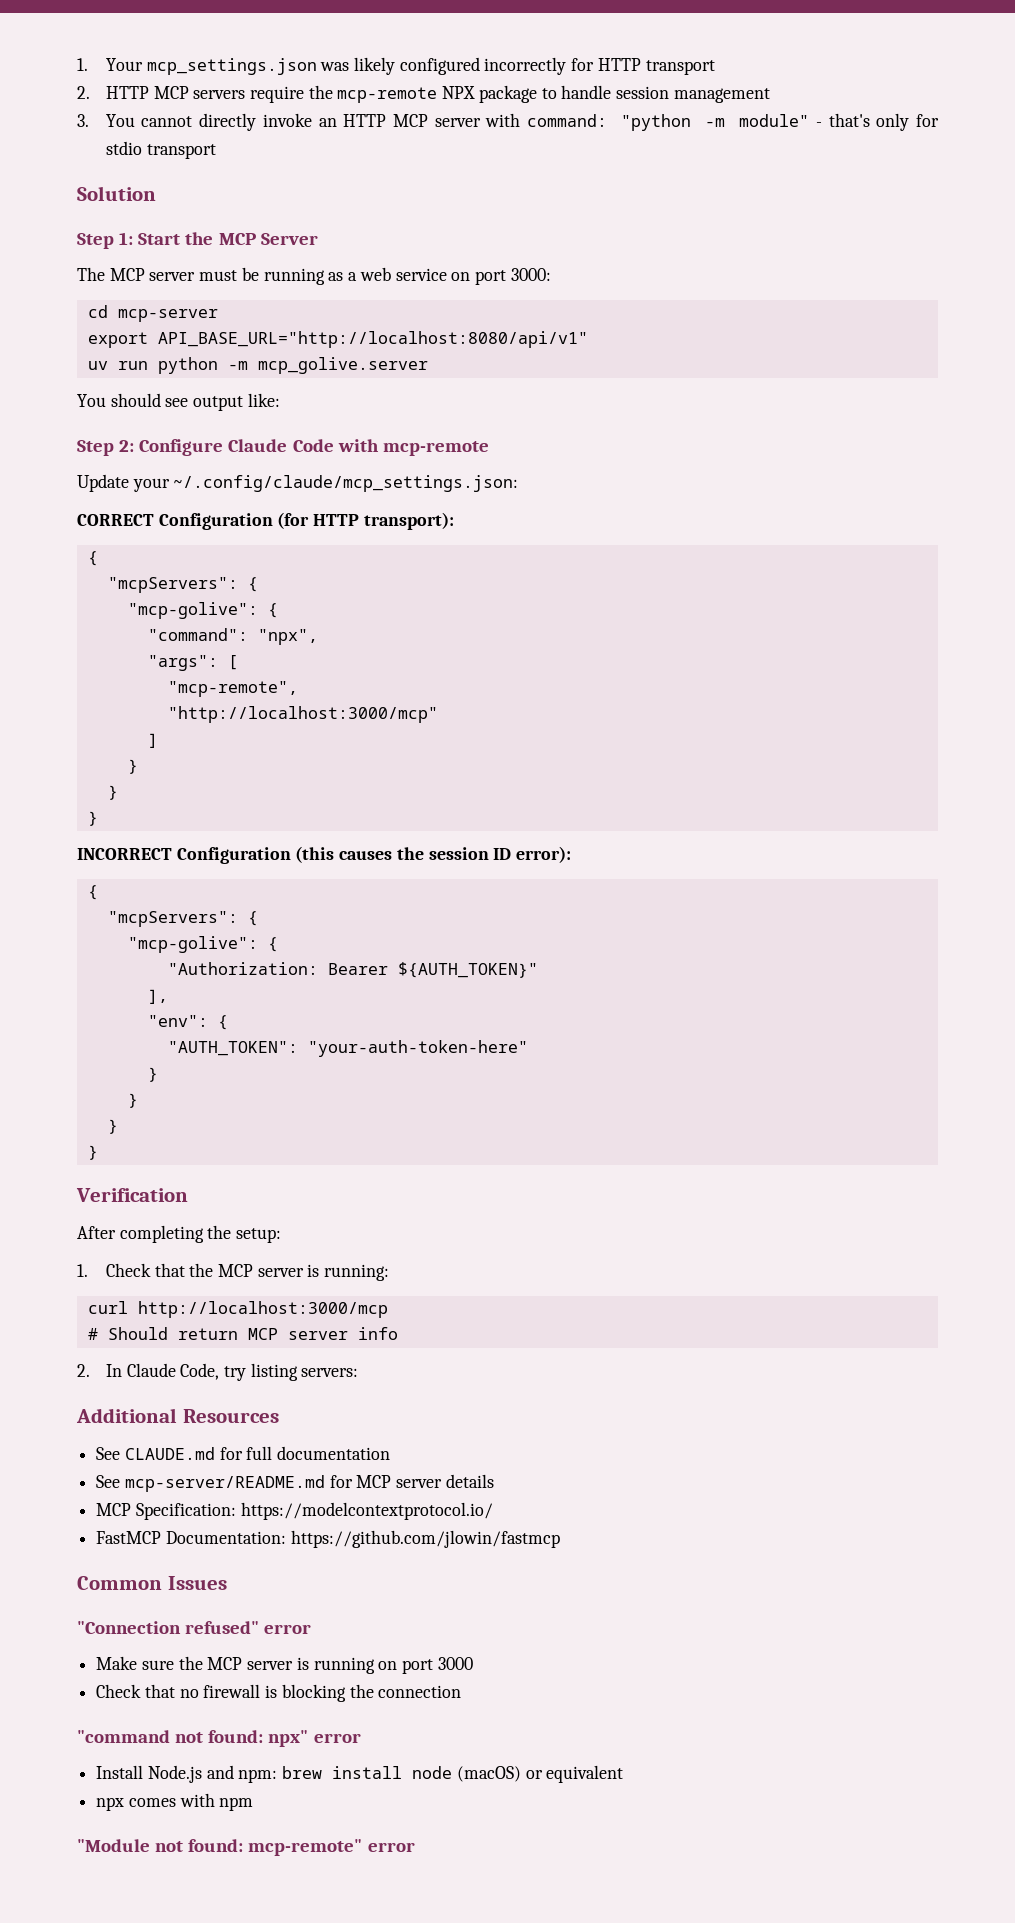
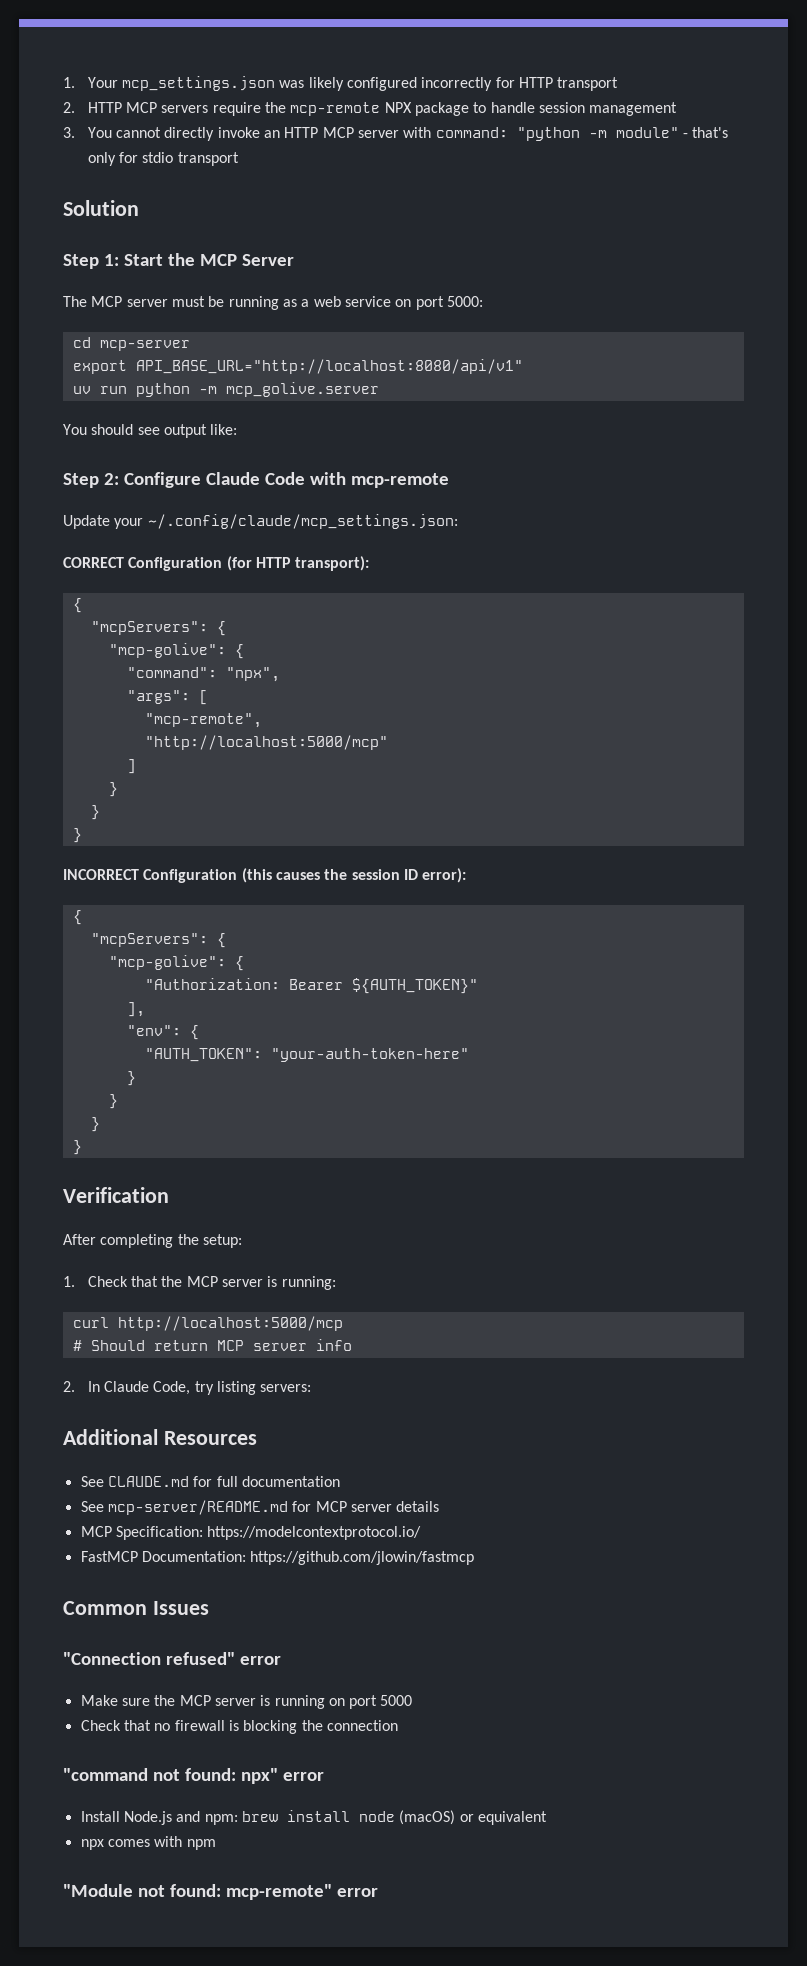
[510,268,551,281] 3000: -> [446,296,483,307] 5000:
[167,706,438,723] "http://localhost:3000/mcp" -> [144,735,388,750] "http://localhost:5000/mcp"
[137,1301,388,1318] http://localhost:3000/mcp -> [117,1316,343,1331] http://localhost:5000/mcp
[437,1657,473,1670] 3000 -> [380,1695,413,1706] 5000

